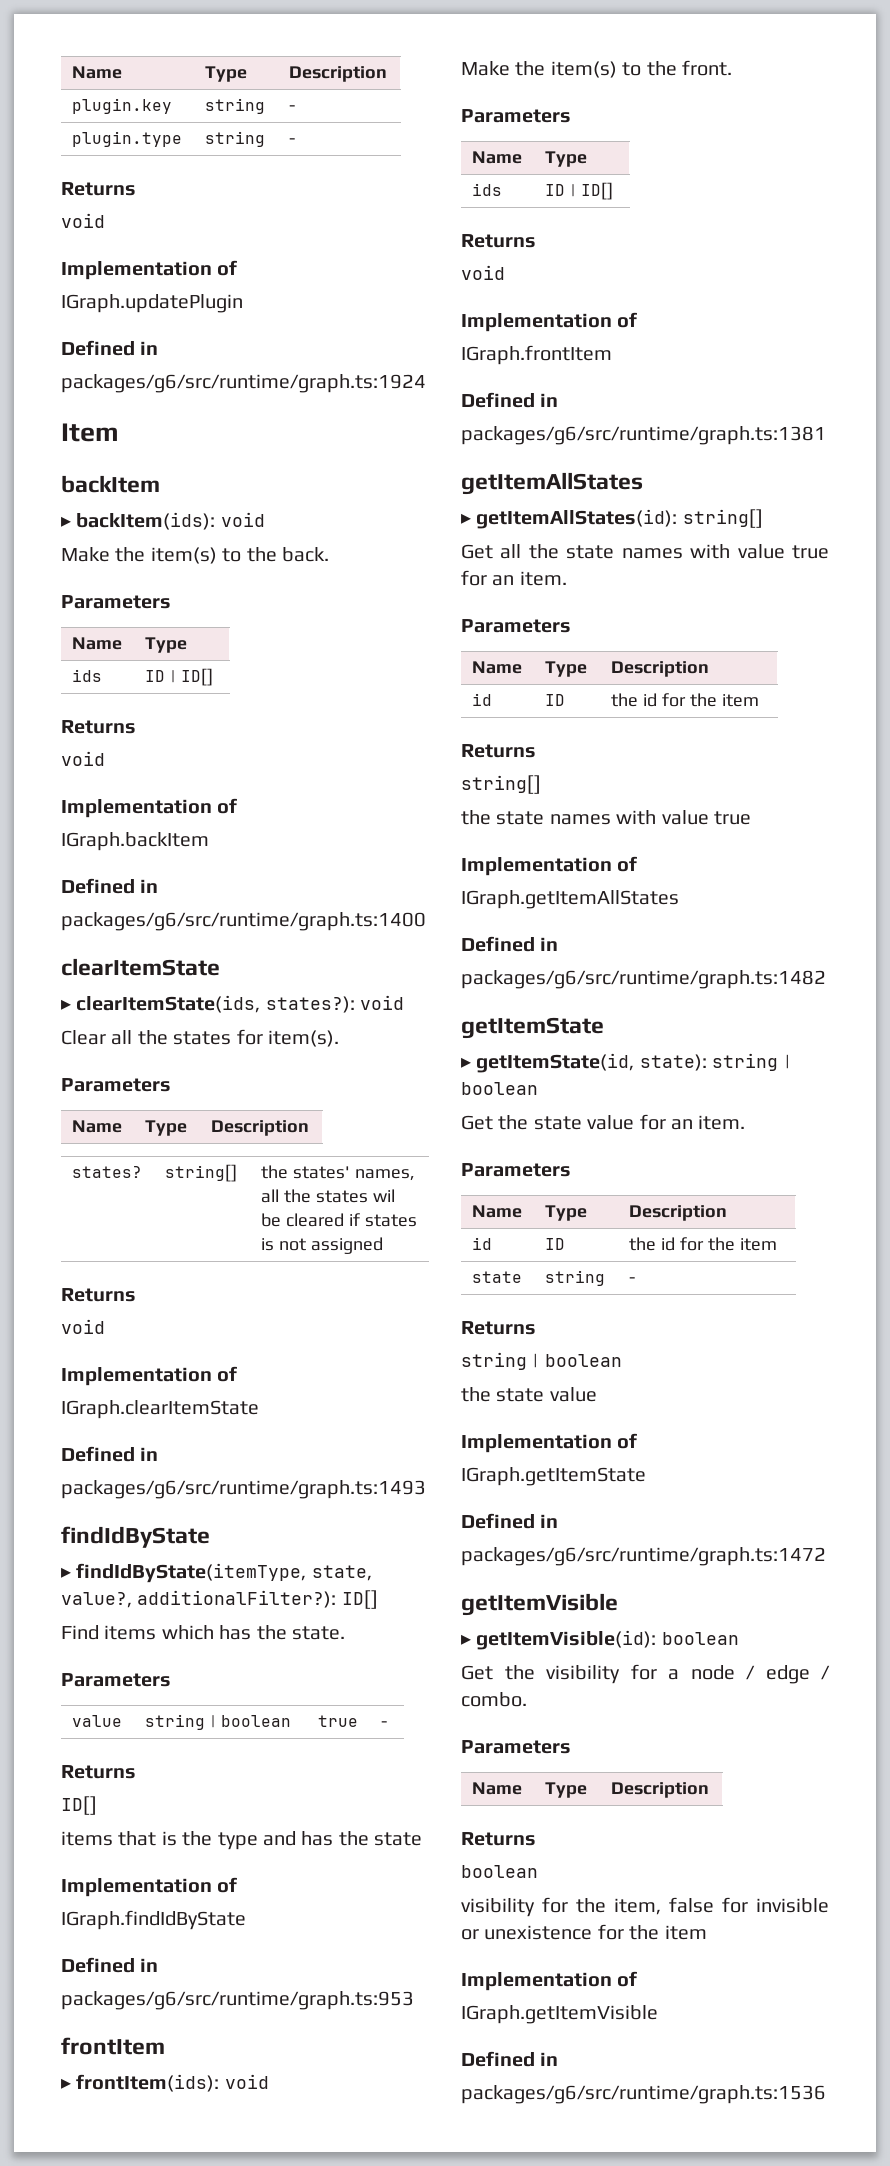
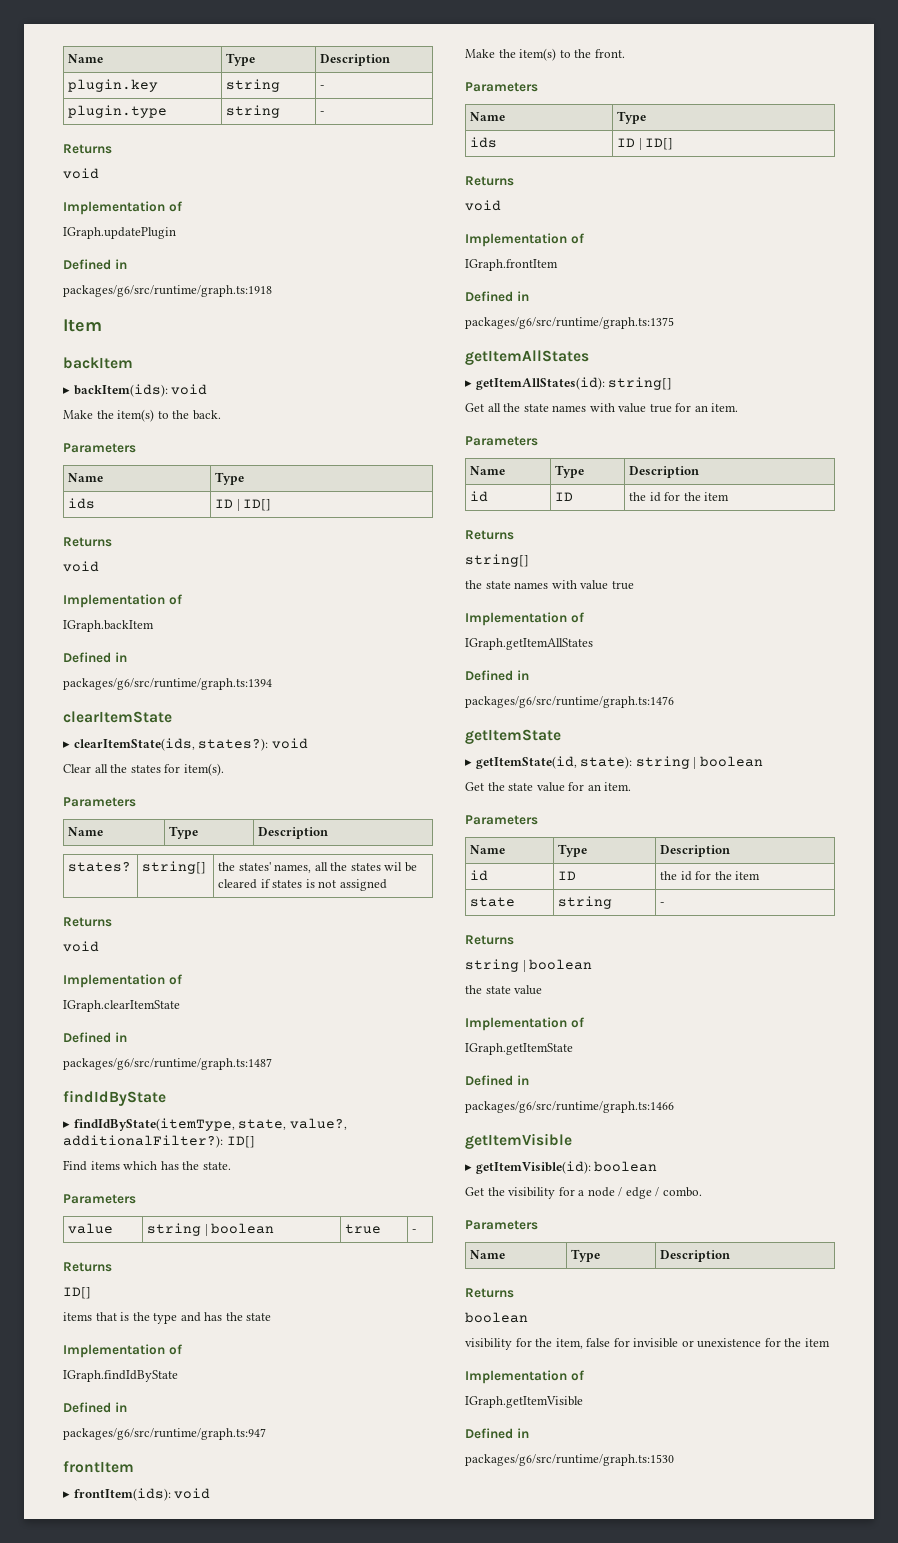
[61,374,426,393] packages/g6/src/runtime/graph.ts:1924 -> [63,285,272,297] packages/g6/src/runtime/graph.ts:1918
[61,912,426,931] packages/g6/src/runtime/graph.ts:1400 -> [63,678,272,690] packages/g6/src/runtime/graph.ts:1394
[61,1480,426,1499] packages/g6/src/runtime/graph.ts:1493 -> [63,1058,272,1070] packages/g6/src/runtime/graph.ts:1487
[61,1991,414,2010] packages/g6/src/runtime/graph.ts:953 -> [63,1428,266,1440] packages/g6/src/runtime/graph.ts:947
[461,426,826,445] packages/g6/src/runtime/graph.ts:1381 -> [465,317,674,329] packages/g6/src/runtime/graph.ts:1375
[461,970,826,989] packages/g6/src/runtime/graph.ts:1482 -> [465,696,674,708] packages/g6/src/runtime/graph.ts:1476
[461,1547,826,1566] packages/g6/src/runtime/graph.ts:1472 -> [465,1101,674,1113] packages/g6/src/runtime/graph.ts:1466
[461,2085,826,2104] packages/g6/src/runtime/graph.ts:1536 -> [465,1454,674,1466] packages/g6/src/runtime/graph.ts:1530

